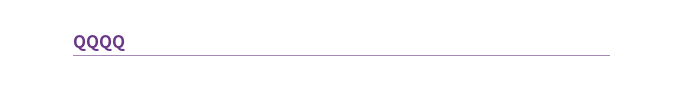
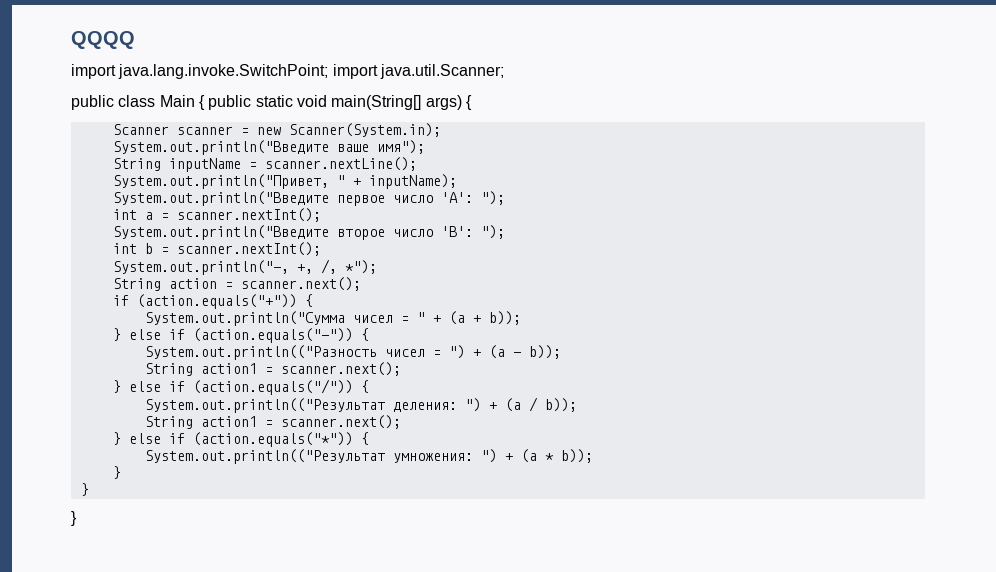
(125, 43) none -> [71,64,504,79] [71,95,472,110] [112,123,441,137] [112,140,425,155] [112,157,417,172] [112,174,457,189] [112,191,505,206] [112,208,321,222] [112,225,505,240] [112,242,321,256] [112,259,377,275] [112,277,361,291] [112,294,313,309] [144,311,521,326] [112,328,369,343] [144,345,561,360] [144,362,401,376] [112,379,369,395] [144,397,577,413] [144,415,401,429] [112,432,369,447] [144,449,593,464] [112,466,121,479] [80,483,89,496] [71,511,77,526] // import java.lang.invoke.SwitchPoint; import java.util.Scanner; // public class Main { public static void main(String[] args) { // Scanner scanner = new Scanner(System.in); // System.out.println("Введите ваше имя"); // String inputName = scanner.nextLine(); // System.out.println("Привет, " + inputName); // System.out.println("Введите первое число 'А': "); // int a = scanner.nextInt(); // System.out.println("Введите второе число 'B': "); // int b = scanner.nextInt(); // System.out.println("-, +, /, *"); // String action = scanner.next(); // if (action.equals("+")) { // System.out.println("Сумма чисел = " + (a + b)); // } else if (action.equals("-")) { // System.out.println(("Разность чисел = ") + (a - b)); // String action1 = scanner.next(); // } else if (action.equals("/")) { // System.out.println(("Результат деления: ") + (a / b)); // String action1 = scanner.next(); // } else if (action.equals("*")) { // System.out.println(("Результат умножения: ") + (a * b)); // } // } // }

